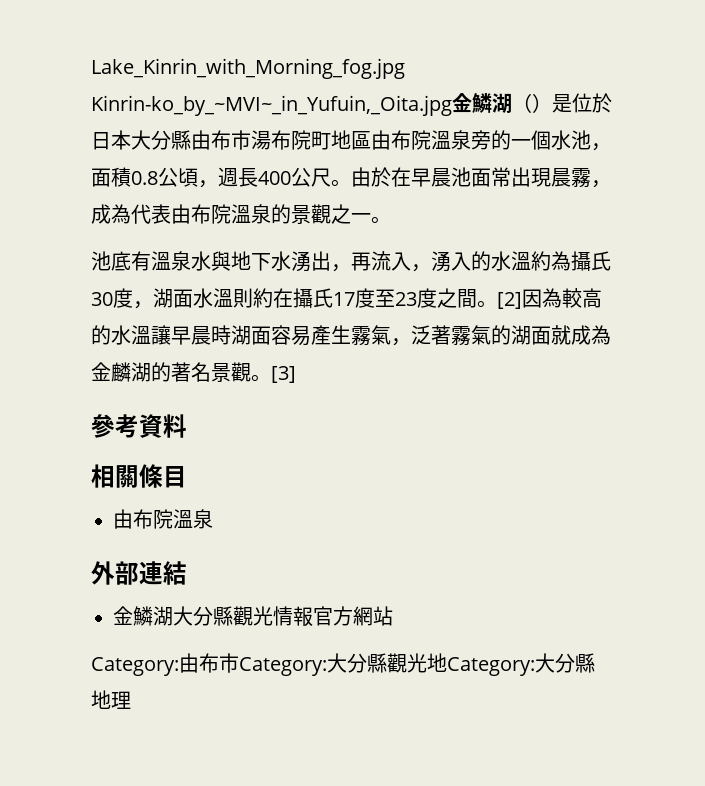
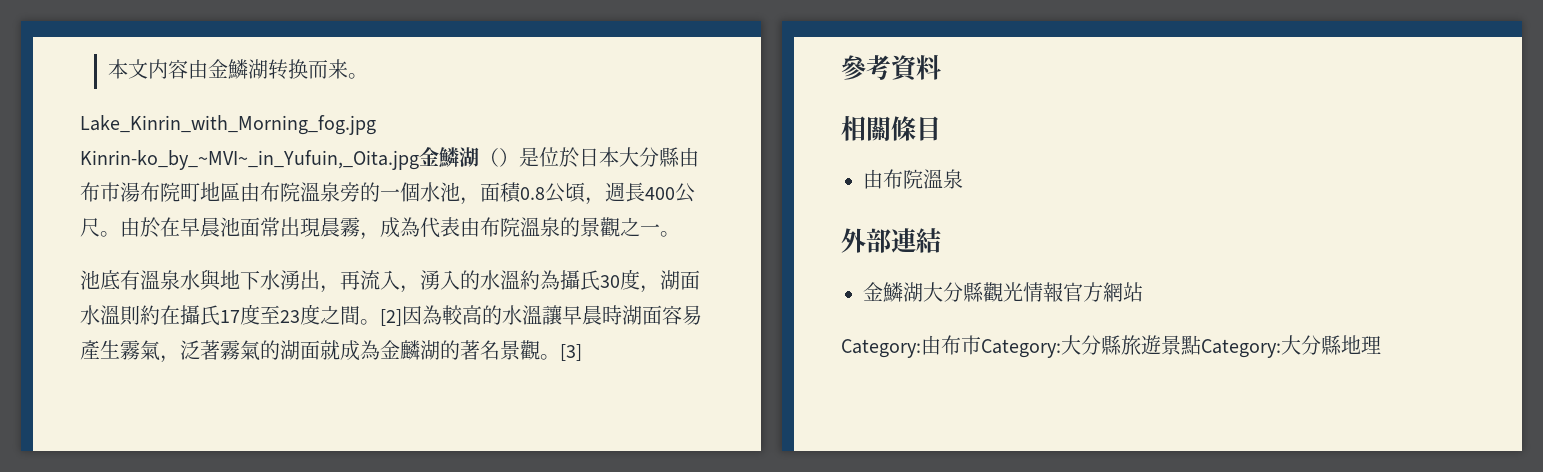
(91, 68) none -> [108,59,369,80] 本文内容由金鱗湖转换而来。 //
[387,653,447,673] 觀光地 -> [1121,335,1201,355] 旅遊景點

